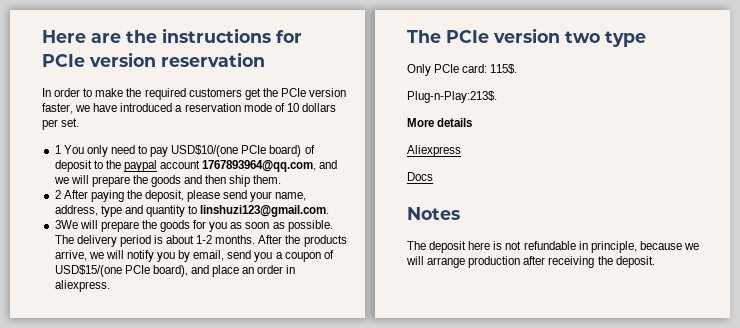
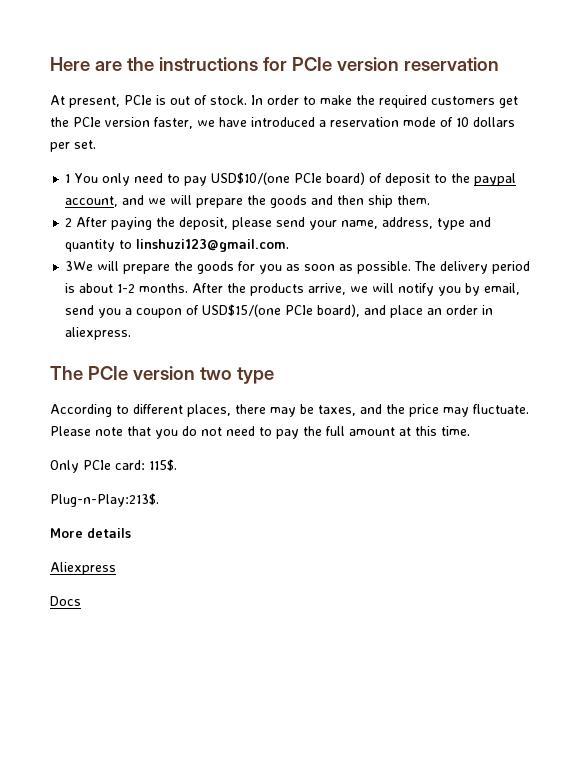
(265, 59) none -> [50,95,247,108] At present, PCIe is out of stock.
[160,160,317,172] account 1767893964@qq.com, -> [65,196,119,207] account,
(646, 39) none -> [50,404,529,417] [50,426,470,439] // According to different places, there may be taxes, and the price may fluctuate. Please note that you do not need to pay the full amount at this time.
[407,207,460,220] [407,241,699,253] [406,256,655,268] // Notes // The deposit here is not refundable in principle, because we will arrange production after receiving the deposit. -> (81, 601) none

